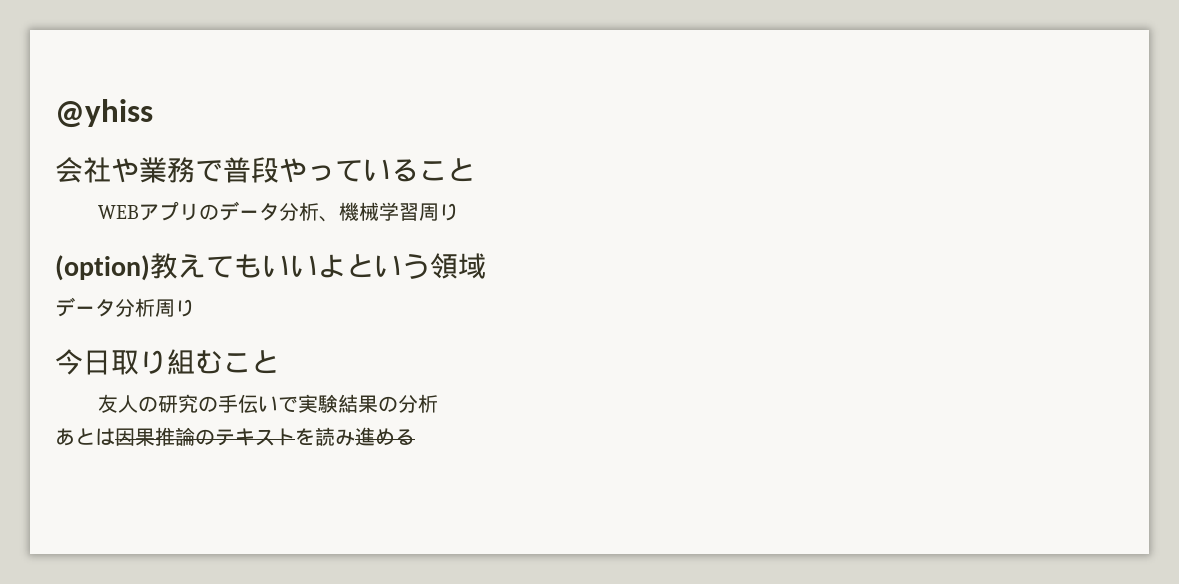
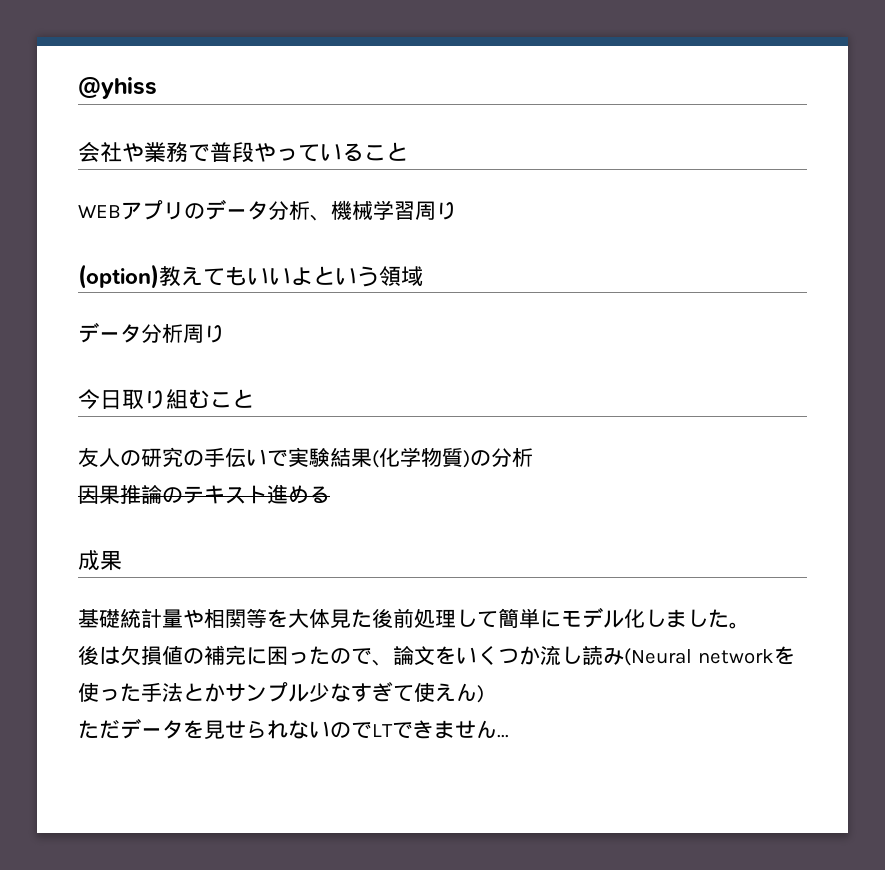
(378, 404) none -> [372,447,470,468] (化学物質)
[55,428,115,446] あとは -> (533, 457) none
[295,427,355,446] を読み -> (267, 494) none
(415, 437) none -> [78,550,122,571] [78,607,750,629] [78,645,795,666] [78,682,484,703] [78,718,509,739] // 成果 // 基礎統計量や相関等を大体見た後前処理して簡単にモデル化しました。 // 後は欠損値の補完に困ったので、論文をいくつか流し読み(Neural networkを使った手法とかサンプル少なすぎて使えん) // ただデータを見せられないのでLTできません...

